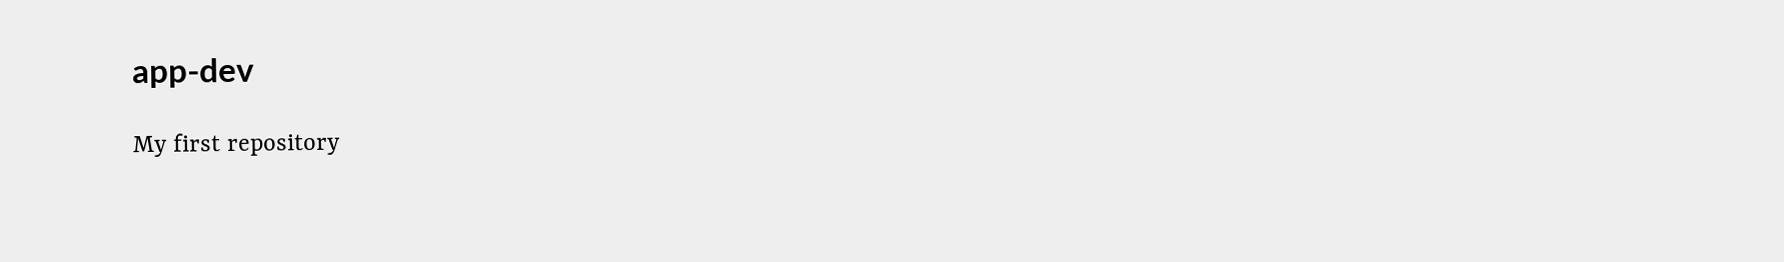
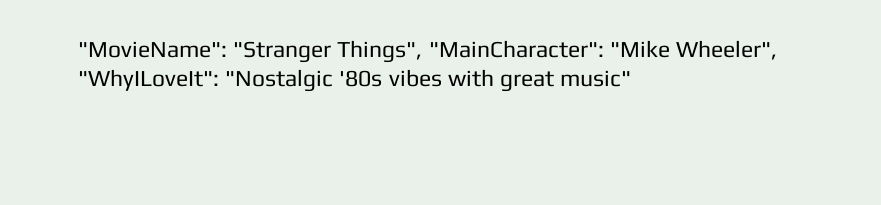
[132,57,255,89] [133,133,342,158] app-dev // My first repository -> [78,40,778,63] [78,69,632,92] "MovieName": "Stranger Things", "MainCharacter": "Mike Wheeler", "WhyILoveIt": "Nostalgic '80s vibes with great music"

